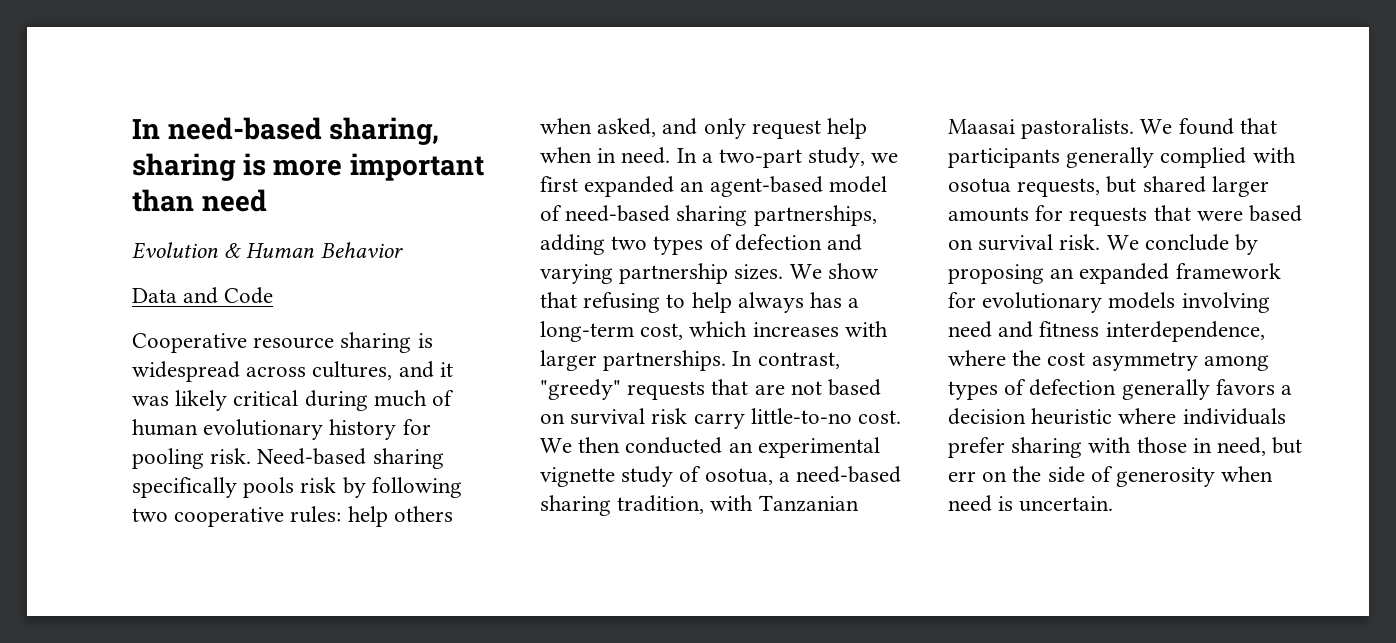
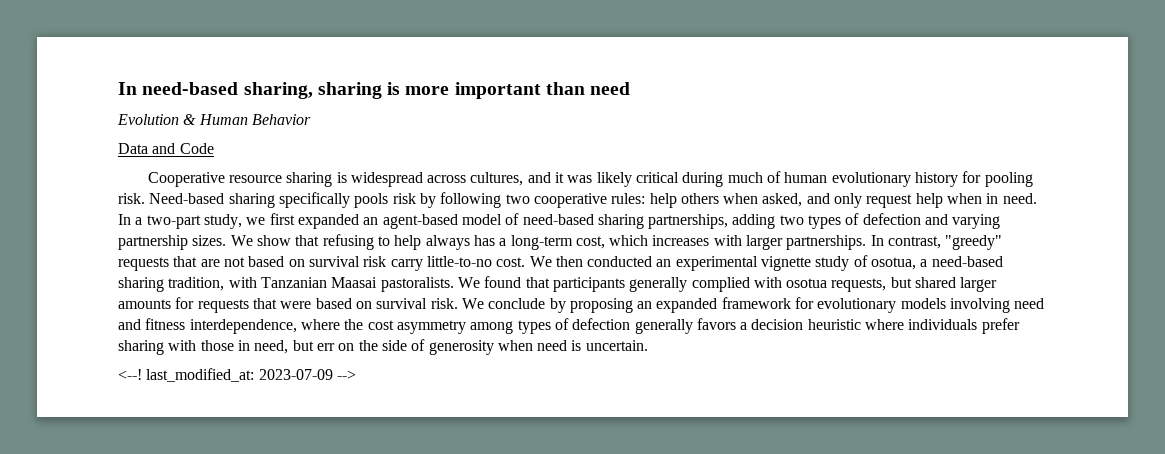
(1114, 504) none -> [118,368,356,382] // <--! last_modified_at: 2023-07-09 -->

